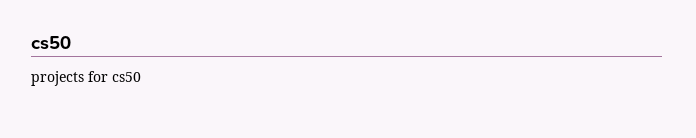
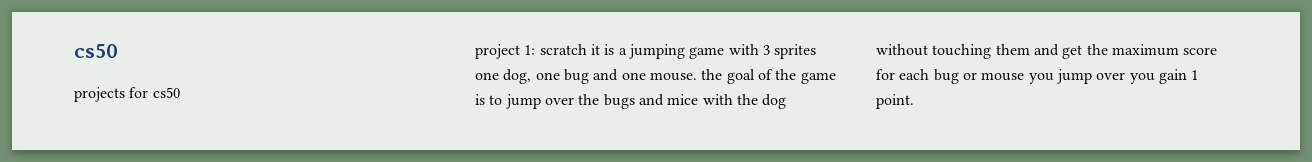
(141, 77) none -> [475,44,817,59] [475,69,836,84] [475,94,787,109] [876,44,1218,59] [876,69,1199,84] [876,94,914,109] // project 1: scratch it is a jumping game with 3 sprites one dog, one bug and one mouse. the goal of the game is to jump over the bugs and mice with the dog without touching them and get the maximum score for each bug or mouse you jump over you gain 1 point.

